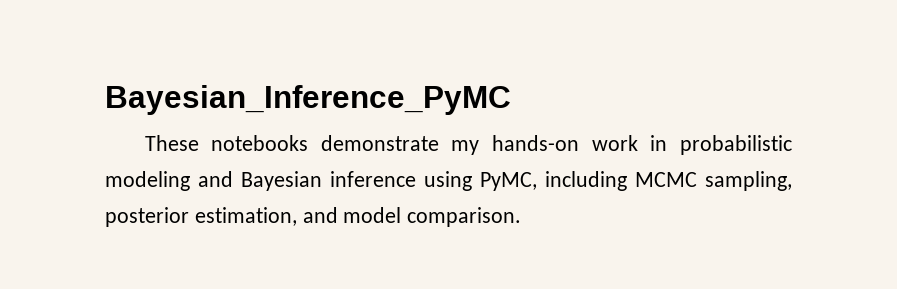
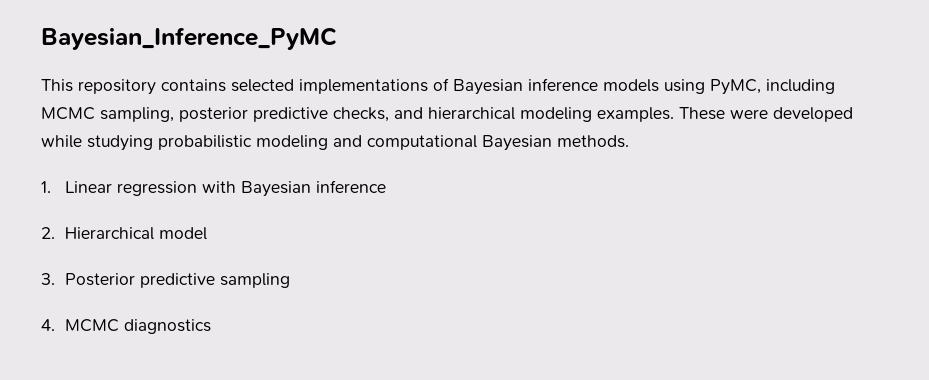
[144,135,792,155] [105,171,416,191] These notebooks demonstrate my hands-on work in probabilistic modeling and Bayesian inference -> [41,78,659,95] This repository contains selected implementations of Bayesian inference models
[194,207,522,227] estimation, and model comparison. -> [253,107,853,122] [41,135,629,151] [41,180,386,197] [41,227,207,240] [41,273,290,288] [41,319,211,334] predictive checks, and hierarchical modeling examples. These were developed while studying probabilistic modeling and computational Bayesian methods. // 1. Linear regression with Bayesian inference // 2. Hierarchical model // 3. Posterior predictive sampling // 4. MCMC diagnostics

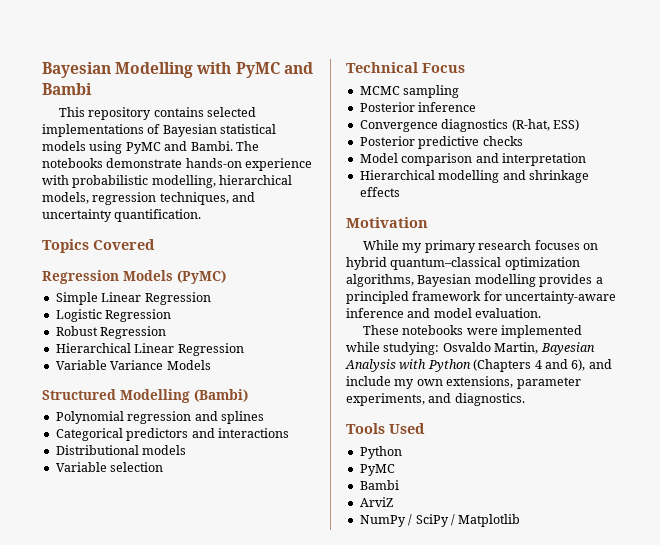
[41,27,337,50] Bayesian_Inference_PyMC -> [42,62,313,78] [42,83,92,95] Bayesian Modelling with PyMC and Bambi
[528,78,598,91] inference -> [220,124,277,134] statistical
[710,79,835,95] [41,107,853,122] [41,135,629,151] [41,180,386,197] [41,227,207,240] [41,273,290,288] [41,319,211,334] PyMC, including MCMC sampling, posterior predictive checks, and hierarchical modeling examples. These were developed while studying probabilistic modeling and computational Bayesian methods. // 1. Linear regression with Bayesian inference // 2. Hierarchical model // 3. Posterior predictive sampling // 4. MCMC diagnostics -> [125,141,259,154] [42,158,313,171] [42,175,293,188] [42,192,256,205] [42,209,202,222] [42,239,155,253] [42,270,226,284] [55,292,211,305] [55,309,172,322] [55,326,167,339] [55,343,244,356] [55,360,211,370] [42,389,248,403] [55,411,264,424] [55,428,289,441] [55,445,187,455] [55,462,164,472] [346,62,465,73] [359,85,460,98] [359,102,477,112] [359,119,579,132] [359,136,523,149] [359,153,586,166] [359,170,589,183] [359,187,400,197] [346,217,428,228] [363,240,598,253] [346,257,580,270] [346,274,603,287] [346,291,617,304] [346,308,542,318] [363,325,583,338] [346,342,595,355] [345,359,612,372] [346,376,581,389] [346,393,525,406] [346,423,425,434] [359,446,402,459] [359,464,395,476] [359,480,399,490] [359,497,393,507] [359,514,521,527] PyMC and Bambi. The notebooks demonstrate hands-on experience with probabilistic modelling, hierarchical models, regression techniques, and uncertainty quantification. // Topics Covered // Regression Models (PyMC) // Simple Linear Regression // Logistic Regression // Robust Regression // Hierarchical Linear Regression // Variable Variance Models // Structured Modelling (Bambi) // Polynomial regression and splines // Categorical predictors and interactions // Distributional models // Variable selection // Technical Focus // MCMC sampling // Posterior inference // Convergence diagnostics (R-hat, ESS) // Posterior predictive checks // Model comparison and interpretation // Hierarchical modelling and shrinkage effects // Motivation // While my primary research focuses on hybrid quantum–classical optimization algorithms, Bayesian modelling provides a principled framework for uncertainty-aware inference and model evaluation. // These notebooks were implemented while studying: Osvaldo Martin, Bayesian Analysis with Python (Chapters 4 and 6), and include my own extensions, parameter experiments, and diagnostics. // Tools Used // Python // PyMC // Bambi // ArviZ // NumPy / SciPy / Matplotlib

